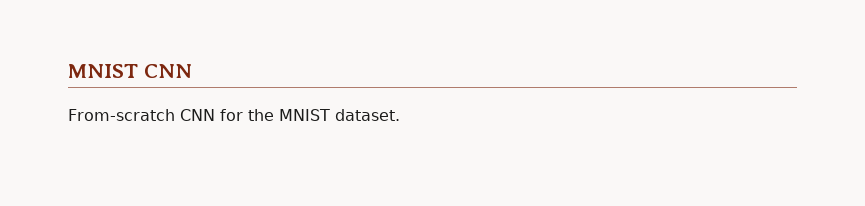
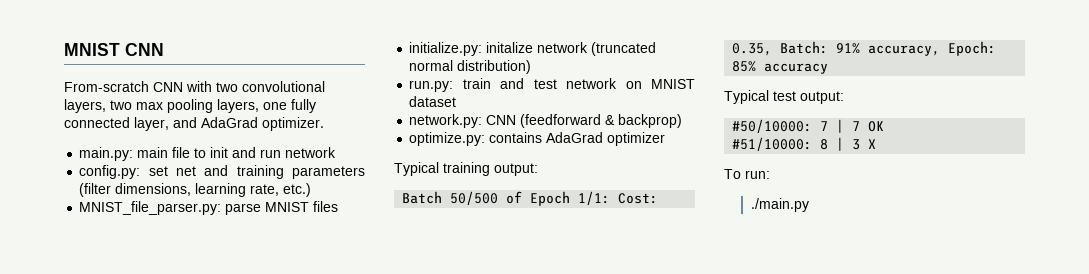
[219,109,400,121] for the MNIST dataset. -> [186,81,325,92] [64,99,316,113] [64,117,324,131] [79,147,337,161] [79,165,365,179] [79,183,312,197] [79,201,339,215] [409,42,657,56] [409,60,532,74] [409,78,695,92] [409,96,457,107] [409,114,683,128] [409,132,666,146] [394,162,538,176] [402,191,659,206] [732,41,997,56] [732,61,829,74] [724,90,844,104] [732,119,885,133] [732,137,877,151] [724,169,770,179] [751,198,810,212] with two convolutional layers, two max pooling layers, one fully connected layer, and AdaGrad optimizer. // main.py: main file to init and run network // config.py: set net and training parameters (filter dimensions, learning rate, etc.) // MNIST_file_parser.py: parse MNIST files // initialize.py: initalize network (truncated normal distribution) // run.py: train and test network on MNIST dataset // network.py: CNN (feedforward & backprop) // optimize.py: contains AdaGrad optimizer // Typical training output: // Batch 50/500 of Epoch 1/1: Cost: 0.35, Batch: 91% accuracy, Epoch: 85% accuracy // Typical test output: // #50/10000: 7 | 7 OK // #51/10000: 8 | 3 X // To run: // ./main.py

